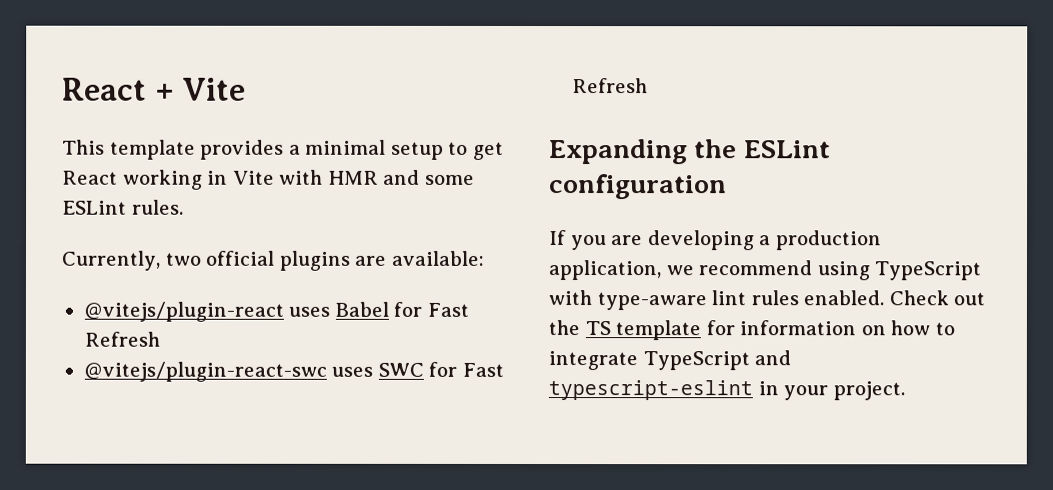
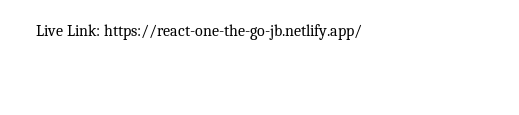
[62,77,247,101] [62,139,504,160] [62,169,475,190] [62,199,184,215] [61,250,484,271] [83,301,469,322] [83,331,160,347] [83,361,504,382] [571,78,648,94] [549,139,831,165] [549,174,727,200] [548,230,882,251] [548,260,982,281] [548,290,986,311] [548,320,955,341] [548,350,792,371] [548,380,905,401] React + Vite // This template provides a minimal setup to get React working in Vite with HMR and some ESLint rules. // Currently, two official plugins are available: // @vitejs/plugin-react uses Babel for Fast Refresh // @vitejs/plugin-react-swc uses SWC for Fast Refresh // Expanding the ESLint configuration // If you are developing a production application, we recommend using TypeScript with type-aware lint rules enabled. Check out the TS template for information on how to integrate TypeScript and typescript-eslint in your project. -> [36,24,363,40] Live Link: https://react-one-the-go-jb.netlify.app/

